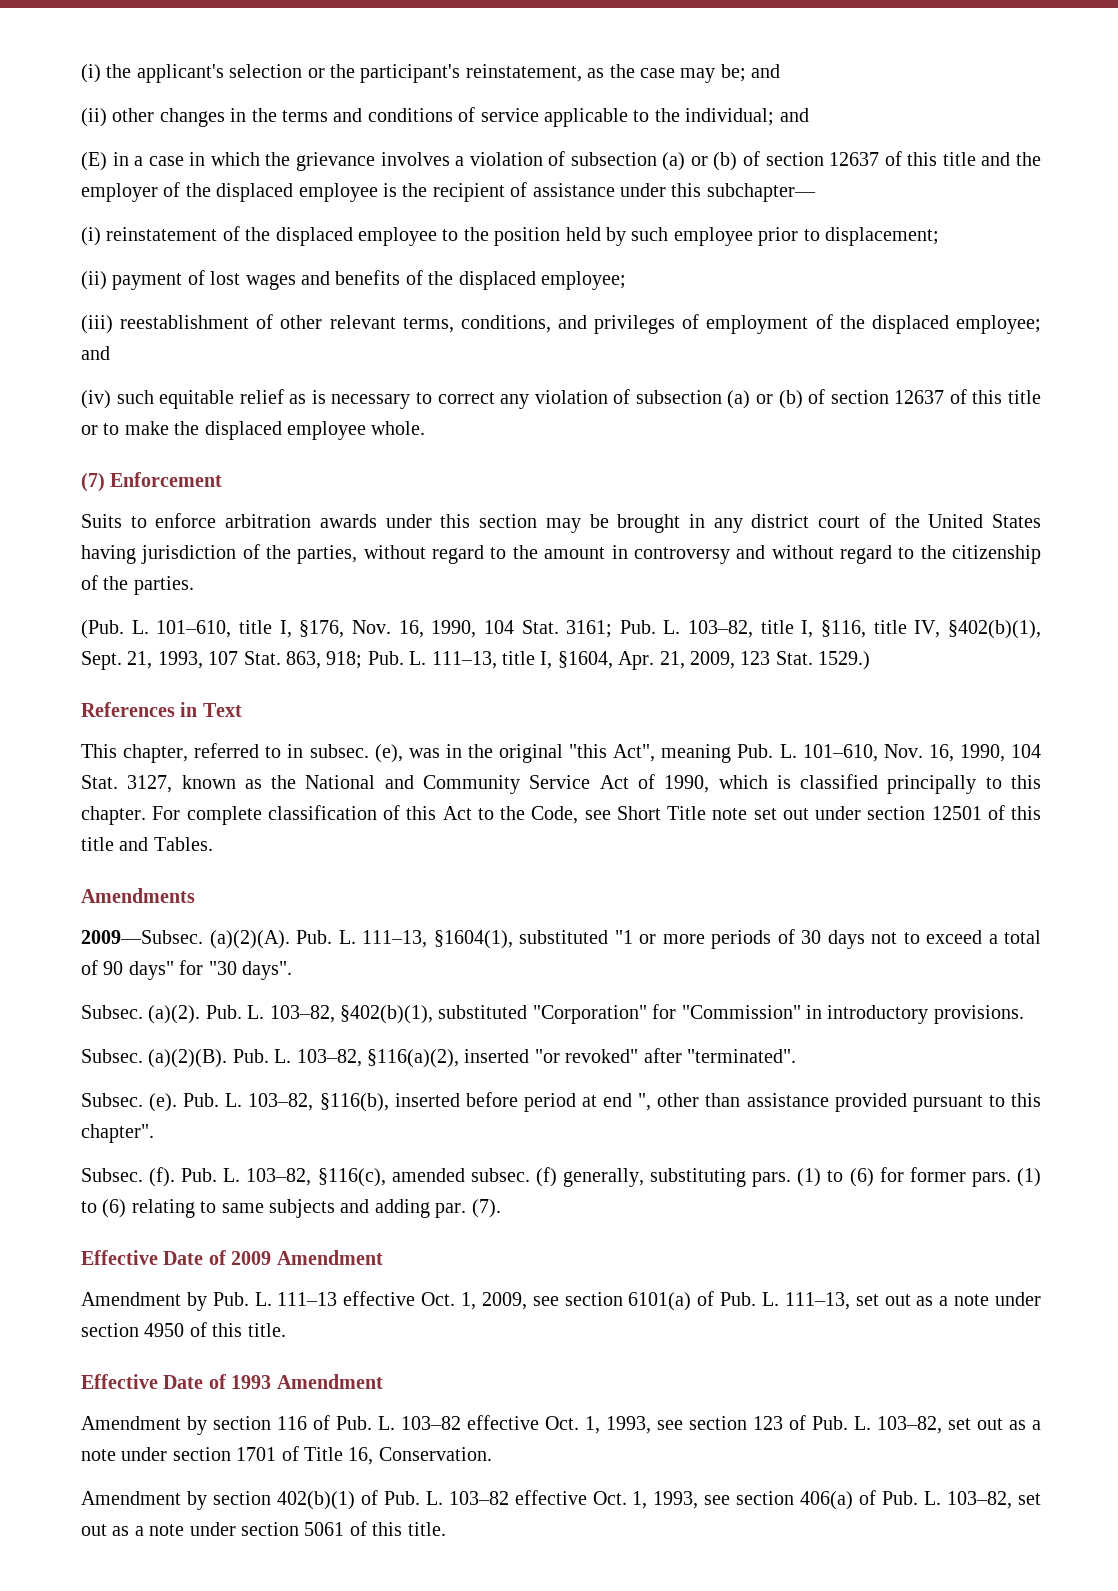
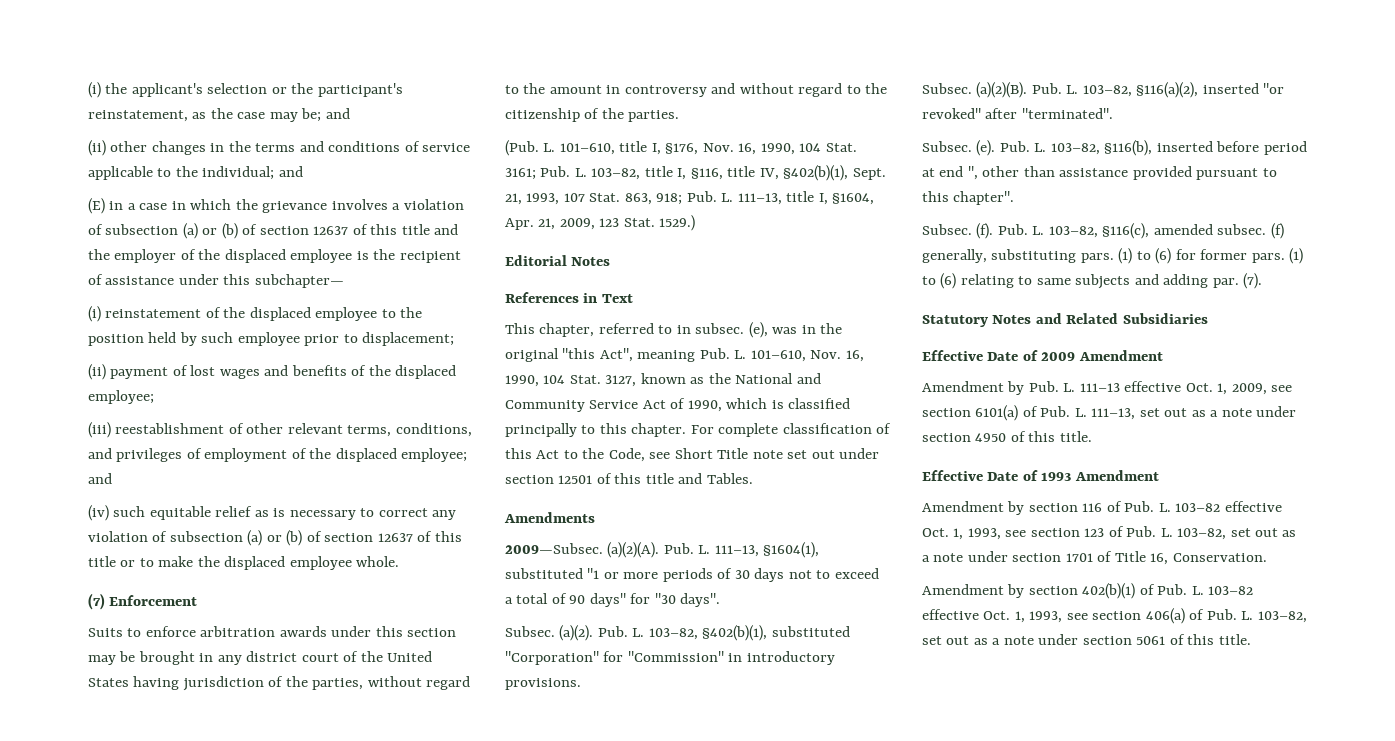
(871, 660) none -> [505,255,611,266] // Editorial Notes
(501, 1208) none -> [922,313,1208,327] // Statutory Notes and Related Subsidiaries

